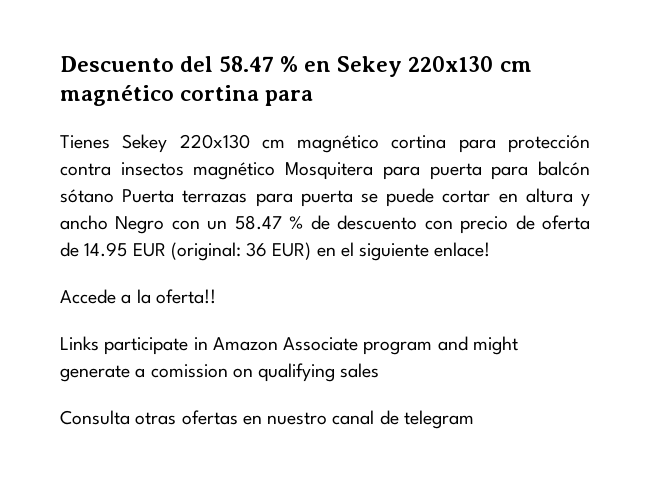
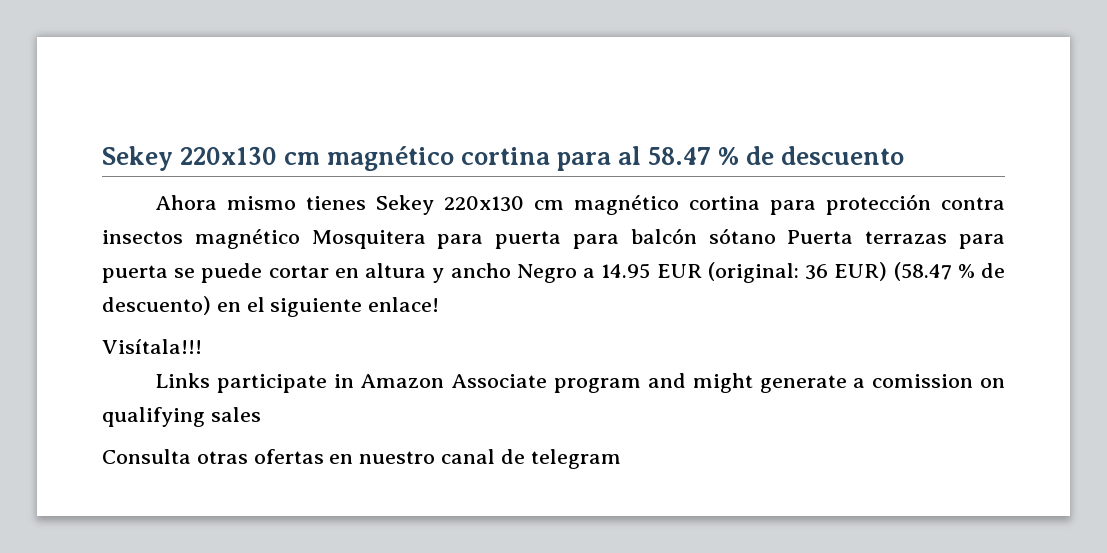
[60,56,532,77] [60,85,314,106] [60,135,110,149] Descuento del 58.47 % en Sekey 220x130 cm magnético cortina para // Tienes -> [102,146,905,171] [154,195,366,210] Sekey 220x130 cm magnético cortina para al 58.47 % de descuento // Ahora mismo tienes
[171,215,590,234] [60,242,79,257] con un 58.47 % de descuento con precio de oferta de -> [583,268,596,278] a
(312, 251) none -> [893,262,1006,281] [102,296,211,315] (58.47 % de descuento)
[60,289,216,304] Accede a la oferta!! -> [102,339,202,354] Visítala!!!

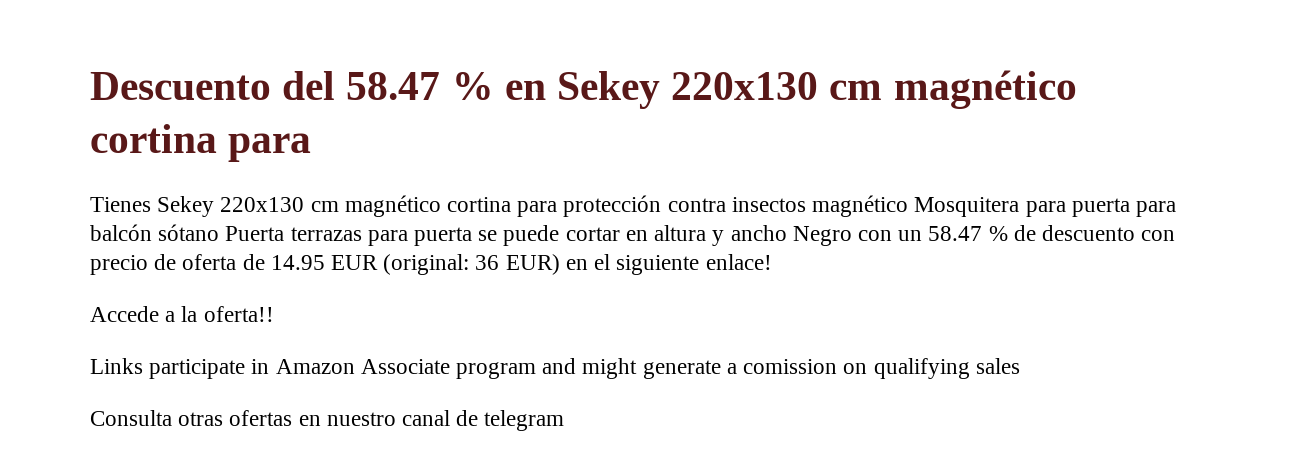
[102,146,905,171] [154,195,366,210] Sekey 220x130 cm magnético cortina para al 58.47 % de descuento // Ahora mismo tienes -> [90,70,1077,109] [90,124,312,162] [90,197,151,212] Descuento del 58.47 % en Sekey 220x130 cm magnético cortina para // Tienes
[583,268,596,278] a -> [857,225,1176,241] [90,254,265,275] con un 58.47 % de descuento con precio de oferta de
[893,262,1006,281] [102,296,211,315] (58.47 % de descuento) -> (560, 264) none
[102,339,202,354] Visítala!!! -> [90,306,274,322] Accede a la oferta!!

